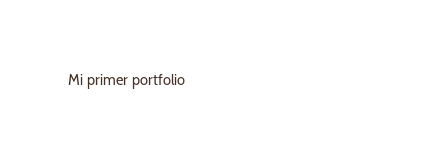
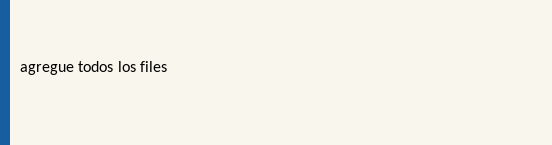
[68,74,185,89] Mi primer portfolio -> [20,61,167,75] agregue todos los files

